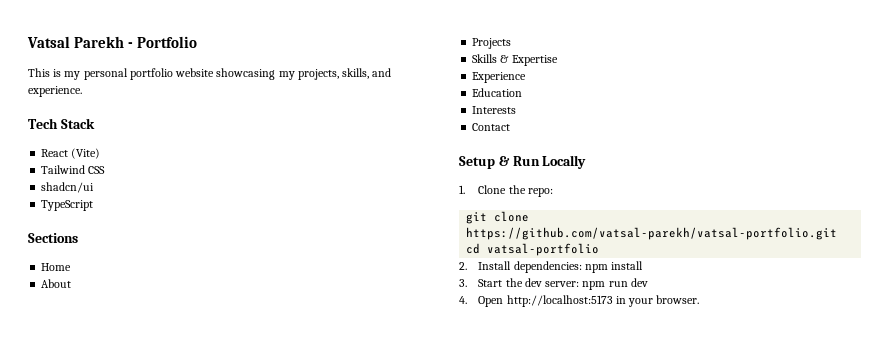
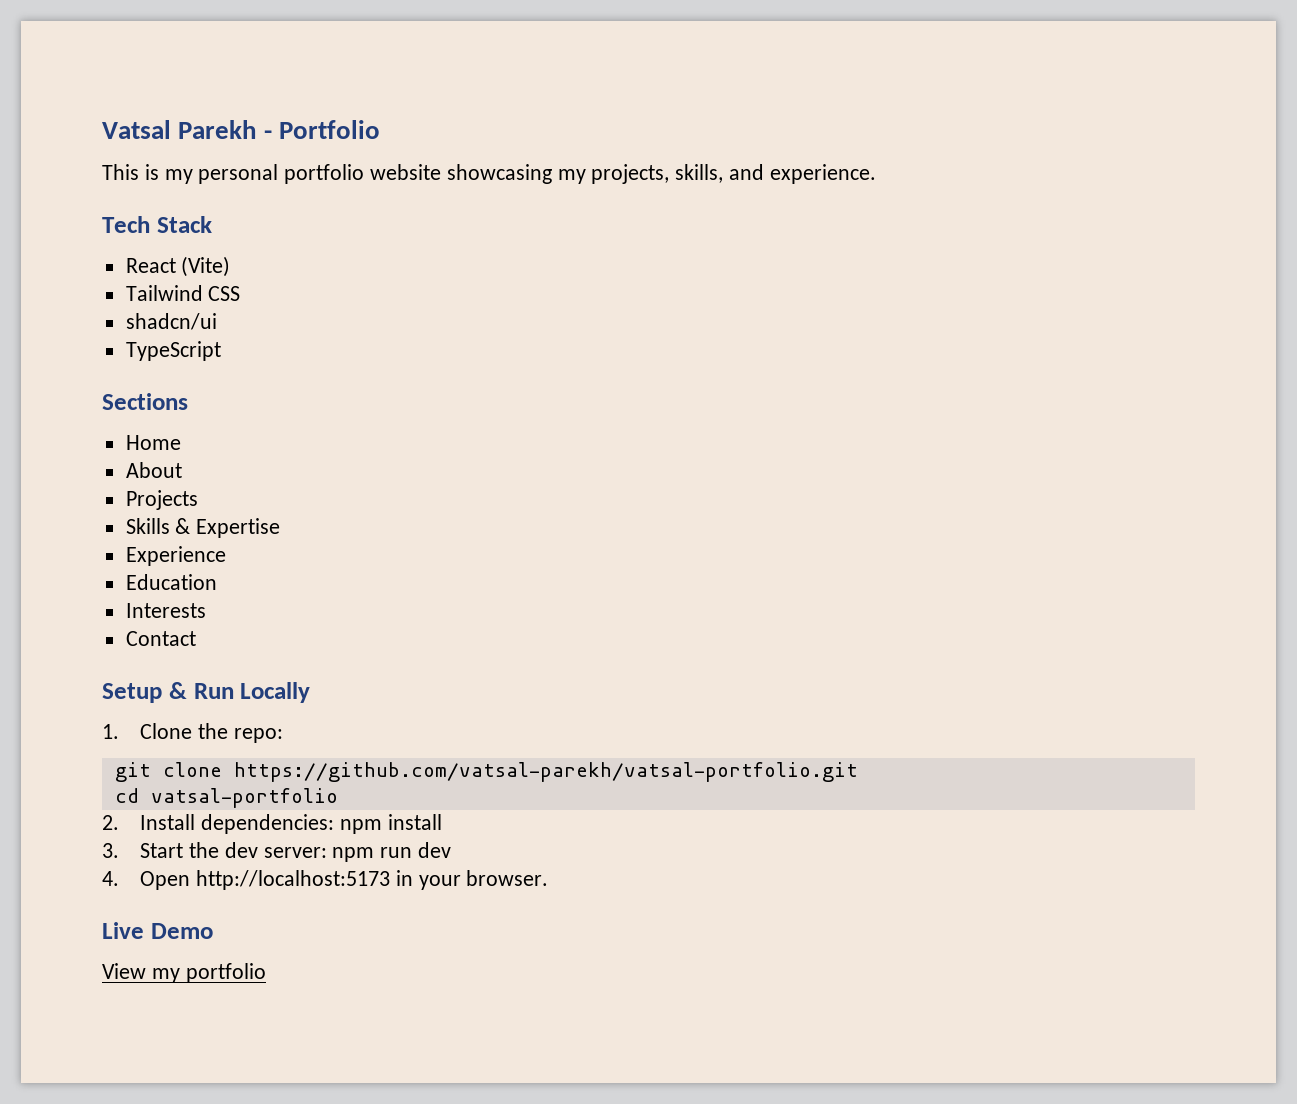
(700, 299) none -> [102,922,213,939] [102,963,266,983] // Live Demo // View my portfolio

